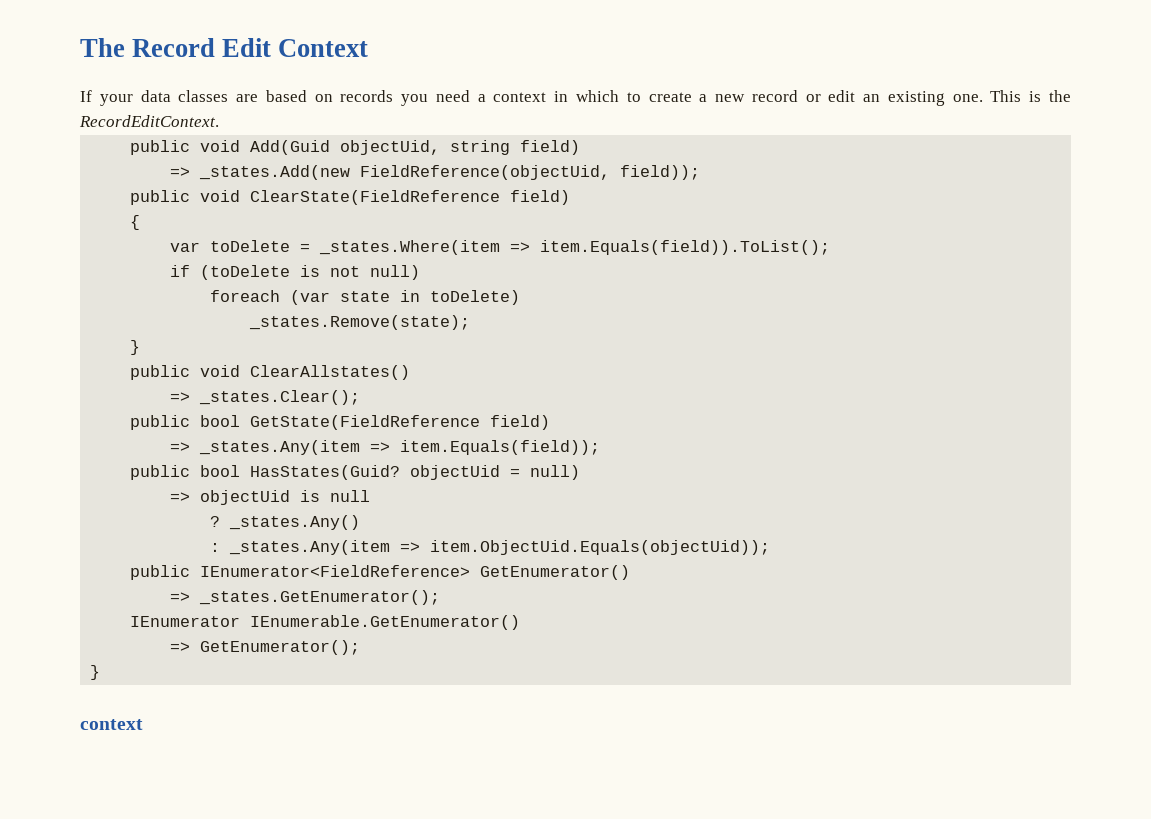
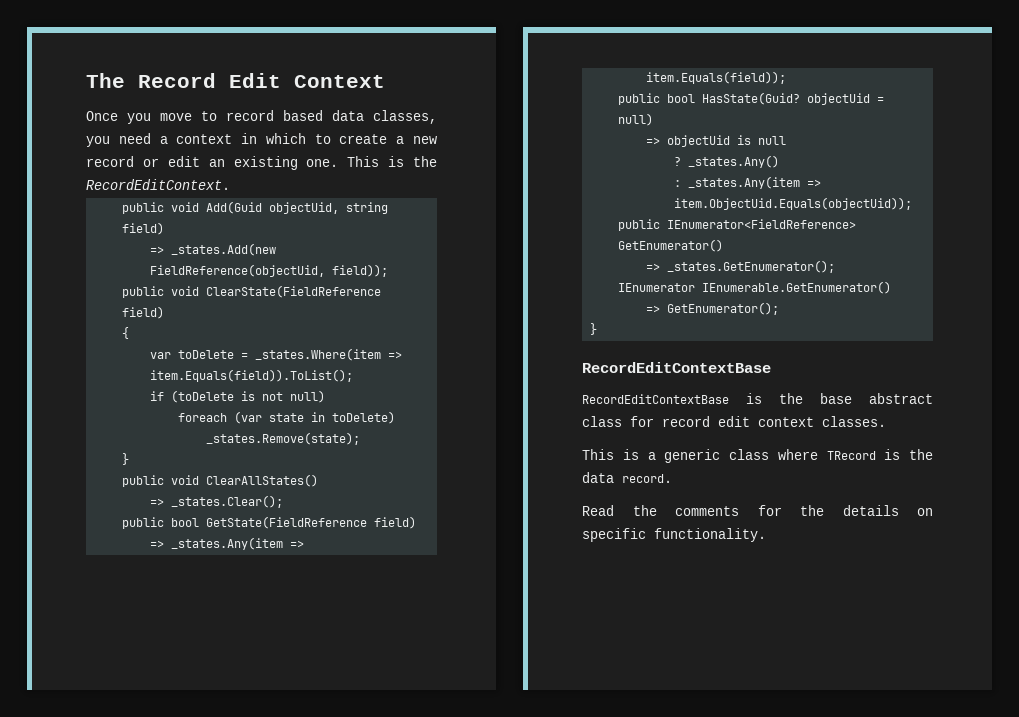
[80,90,394,106] If your data classes are based on records -> [86,110,437,124] Once you move to record based data classes,
[250,365,411,380] ClearAllstates() -> [206,474,319,487] ClearAllStates()
[250,465,401,480] HasStates(Guid? -> [702,92,801,105] HasState(Guid?
[80,719,143,730] context -> [582,362,771,373] [582,393,933,404] [582,416,886,427] [582,449,933,463] [582,472,672,483] [582,505,933,516] [582,528,766,542] RecordEditContextBase // RecordEditContextBase is the base abstract class for record edit context classes. // This is a generic class where TRecord is the data record. // Read the comments for the details on specific functionality.

